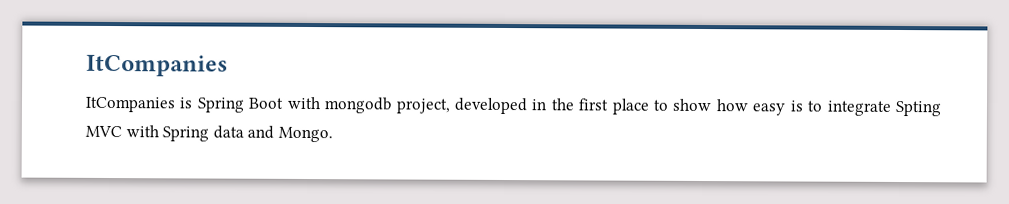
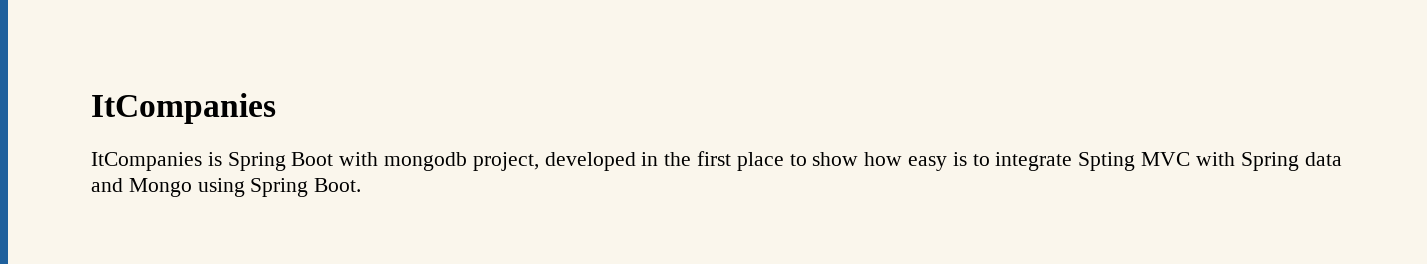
[277,126,333,143] Mongo. -> [128,178,362,197] Mongo using Spring Boot.

